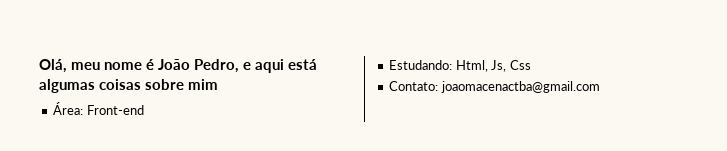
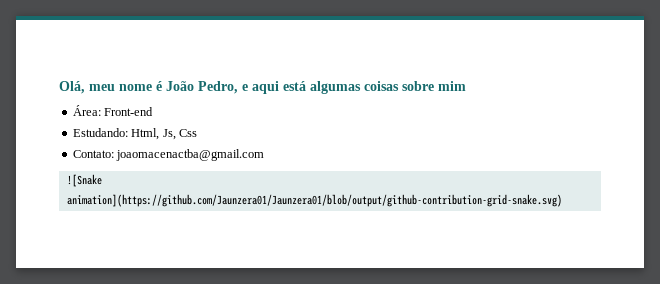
(600, 87) none -> [66,174,102,187] [66,194,562,207] // ![Snake animation](https://github.com/Jaunzera01/Jaunzera01/blob/output/github-contribution-grid-snake.svg)

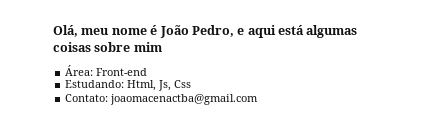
[66,174,102,187] [66,194,562,207] // ![Snake animation](https://github.com/Jaunzera01/Jaunzera01/blob/output/github-contribution-grid-snake.svg) -> (259, 99) none

